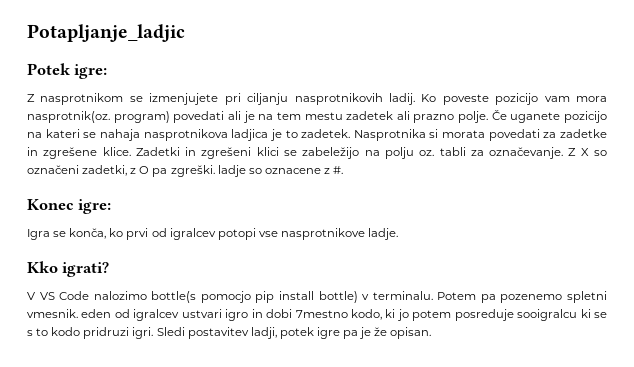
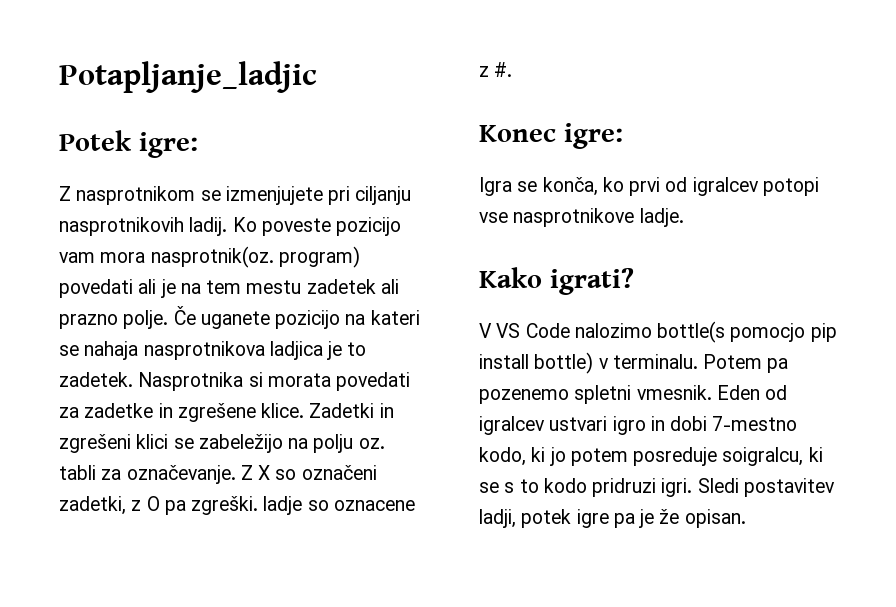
[27,261,58,273] Kko -> [479,267,542,288] Kako
[81,309,112,318] eden -> [716,385,760,400] Eden
[295,310,348,318] 7mestno -> [712,416,798,431] 7-mestno
[517,309,578,321] sooigralcu -> [722,447,804,466] soigralcu,

